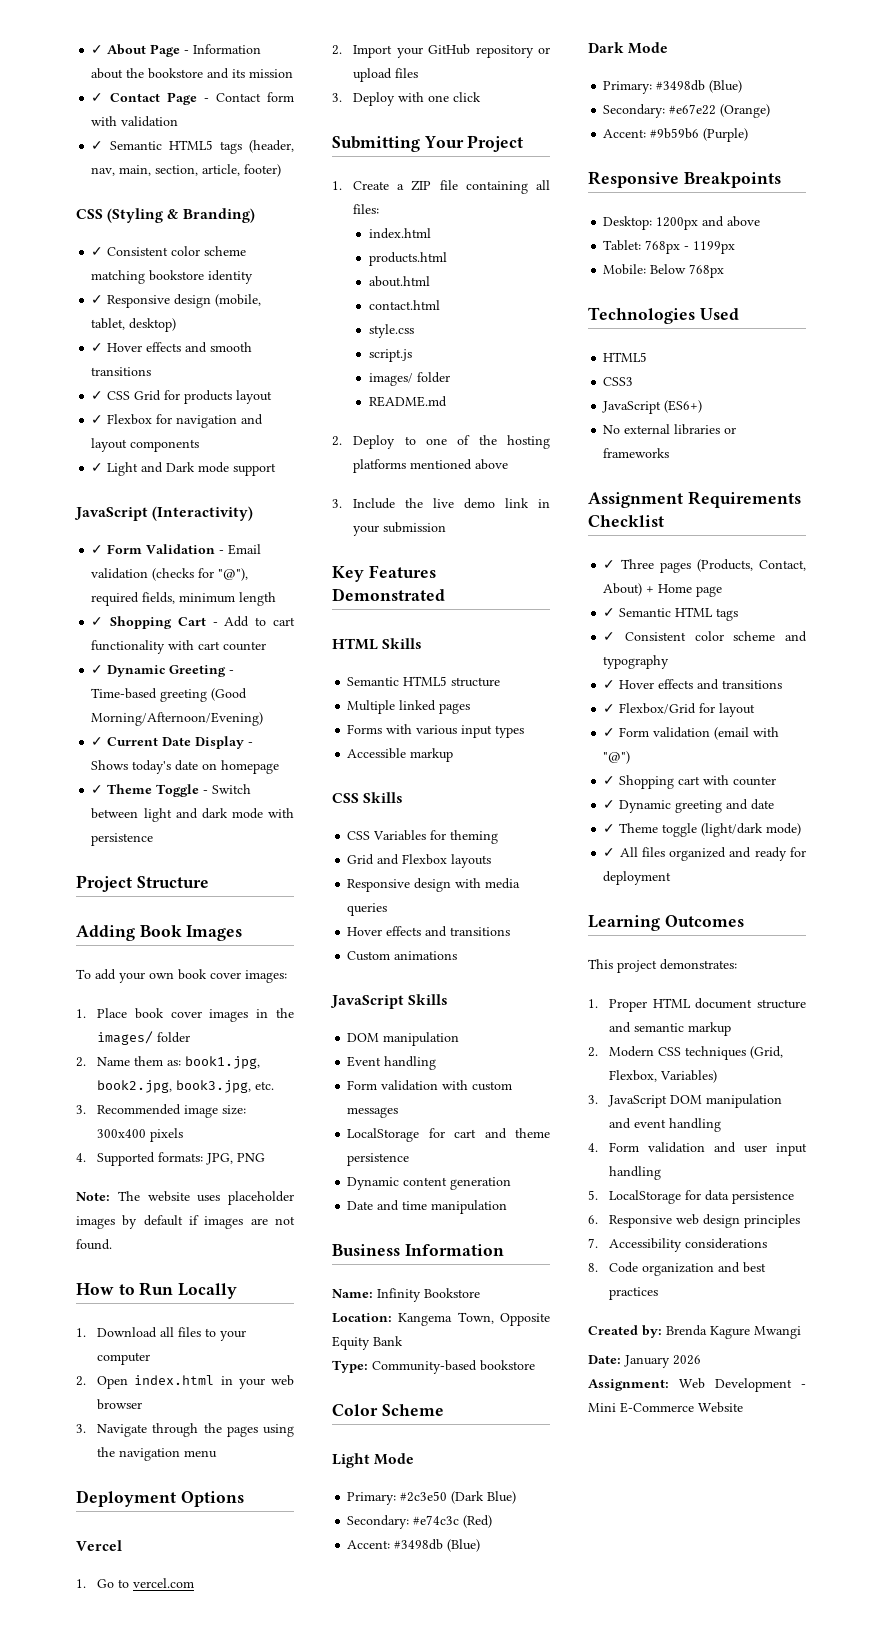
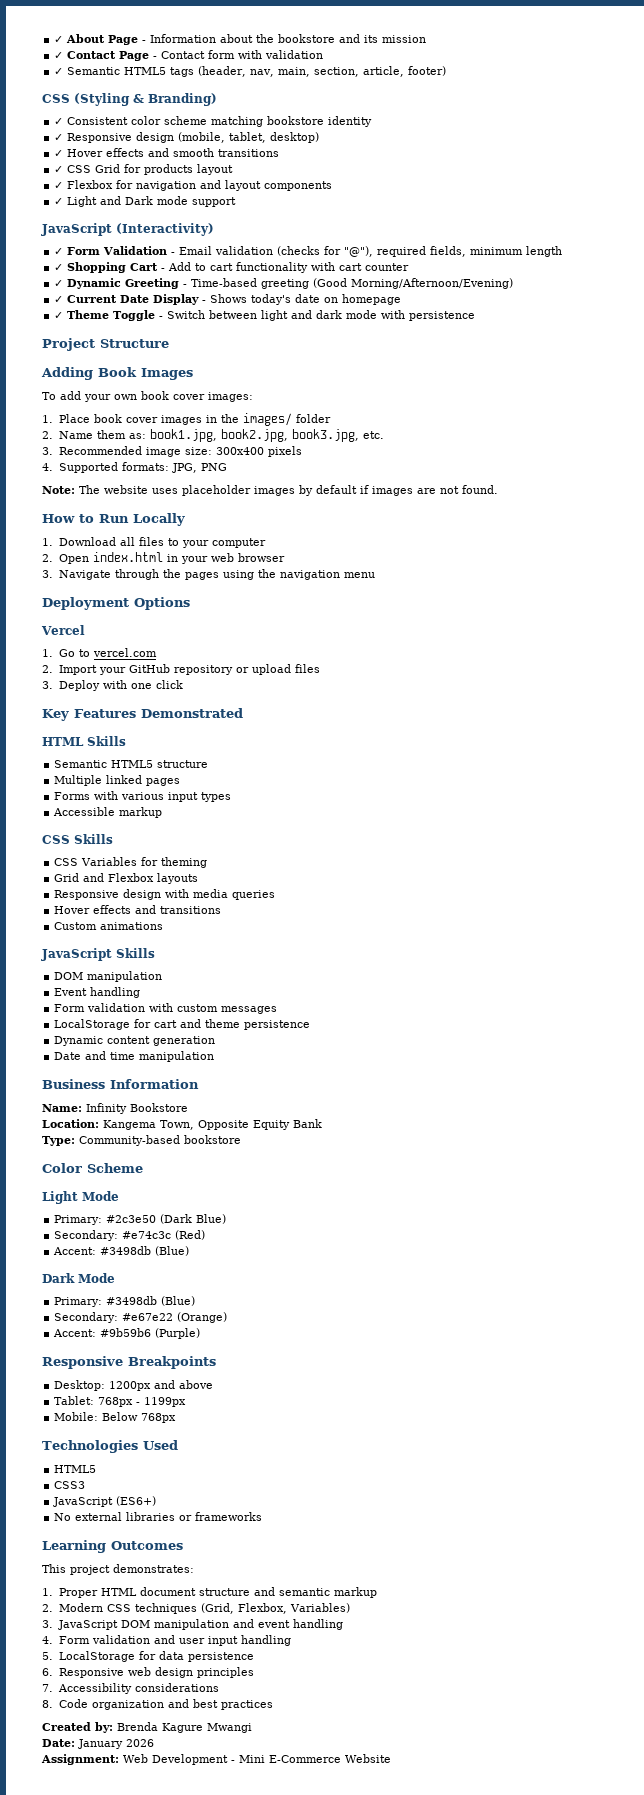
[332,135,524,152] [332,180,550,194] [353,204,380,214] [368,228,431,239] [368,252,447,266] [368,276,430,287] [368,300,440,310] [368,324,414,338] [368,349,412,362] [368,372,450,386] [368,396,447,407] [332,435,550,449] [353,459,509,473] [332,498,550,509] [353,522,447,536] // Submitting Your Project // 1. Create a ZIP file containing all files: // index.html // products.html // about.html // contact.html // style.css // script.js // images/ folder // README.md // 2. Deploy to one of the hosting platforms mentioned above // 3. Include the live demo link in your submission -> (183, 684) none
[588,491,801,508] [588,515,664,527] [603,559,806,573] [603,583,723,597] [603,607,739,621] [603,631,807,642] [603,655,670,669] [603,679,783,690] [603,703,756,717] [603,727,780,740] [603,751,631,764] [603,775,777,789] [603,799,775,813] [603,823,802,837] [603,847,806,861] [603,871,672,885] // Assignment Requirements Checklist // ✓ Three pages (Products, Contact, About) + Home page // ✓ Semantic HTML tags // ✓ Consistent color scheme and typography // ✓ Hover effects and transitions // ✓ Flexbox/Grid for layout // ✓ Form validation (email with "@") // ✓ Shopping cart with counter // ✓ Dynamic greeting and date // ✓ Theme toggle (light/dark mode) // ✓ All files organized and ready for deployment -> (263, 1516) none

